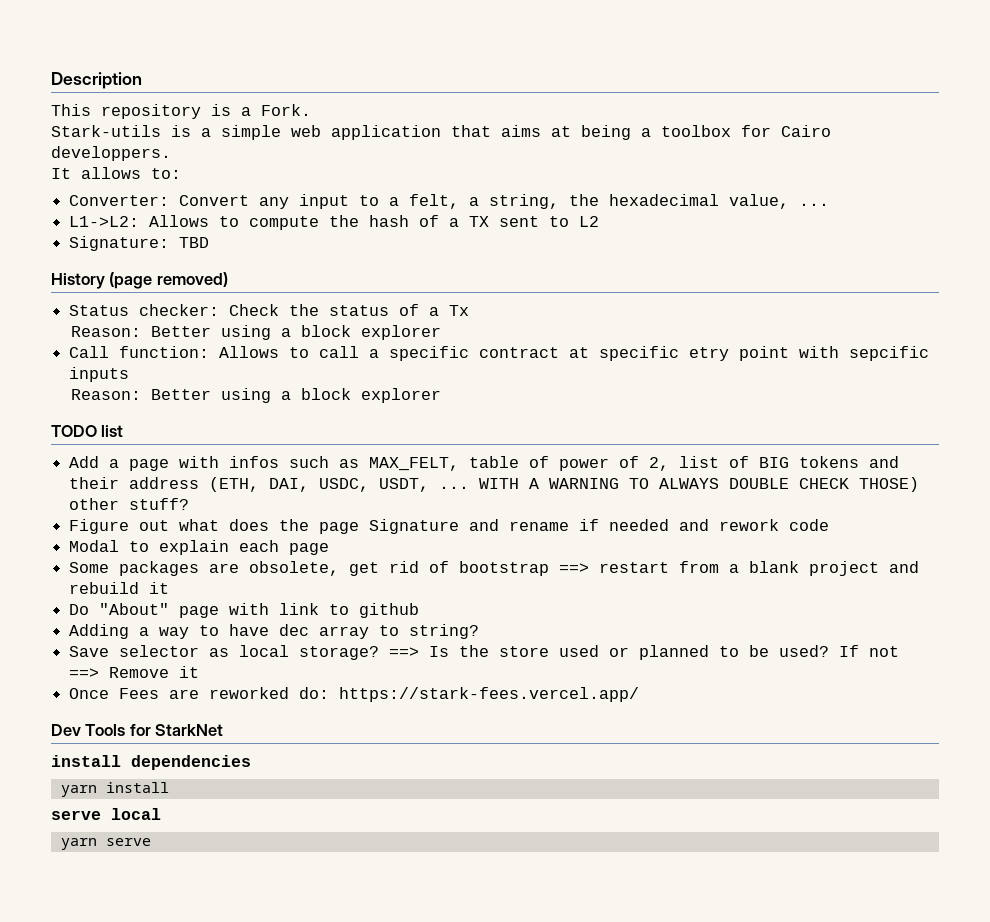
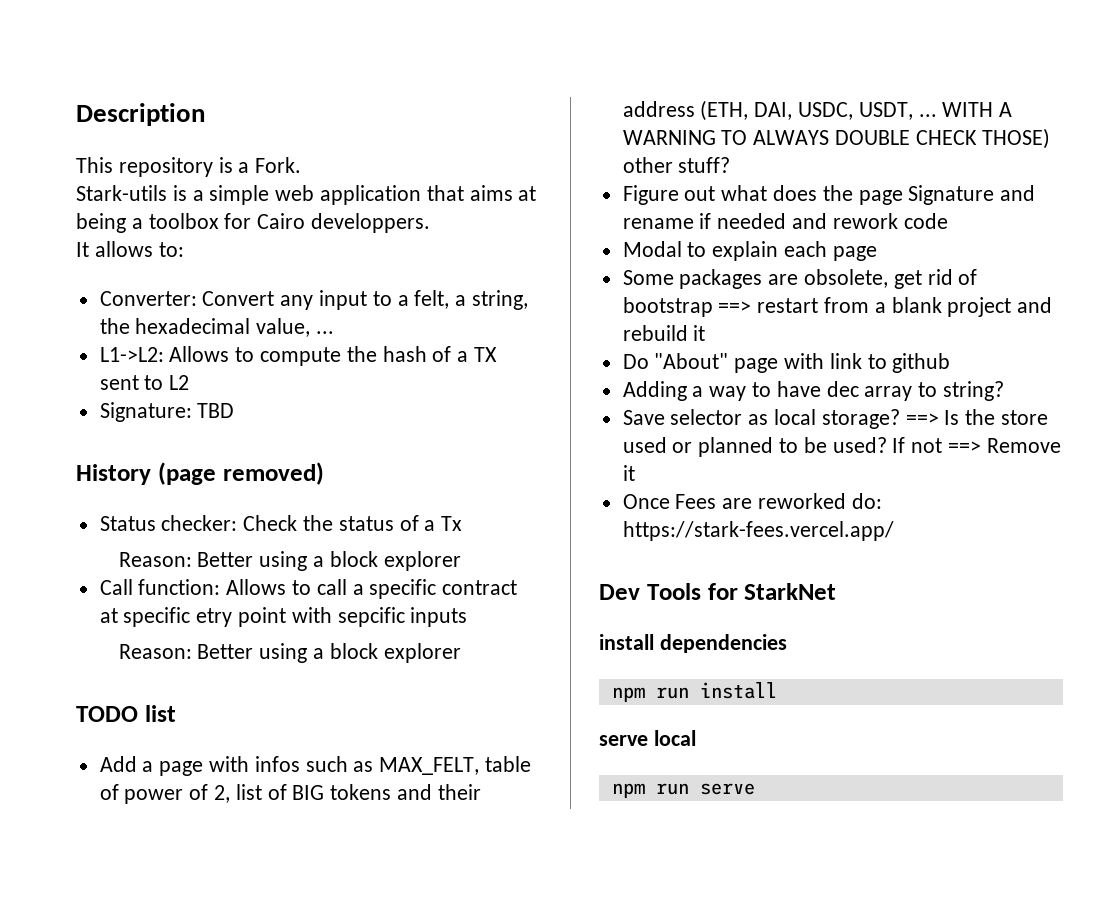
[60,785,97,797] yarn -> [611,687,689,702] npm run
[60,838,97,850] yarn -> [611,783,689,798] npm run

